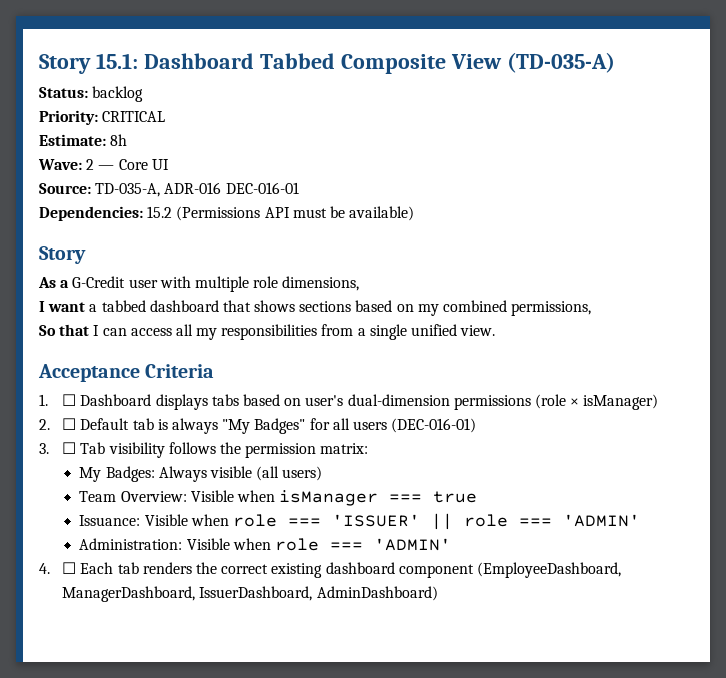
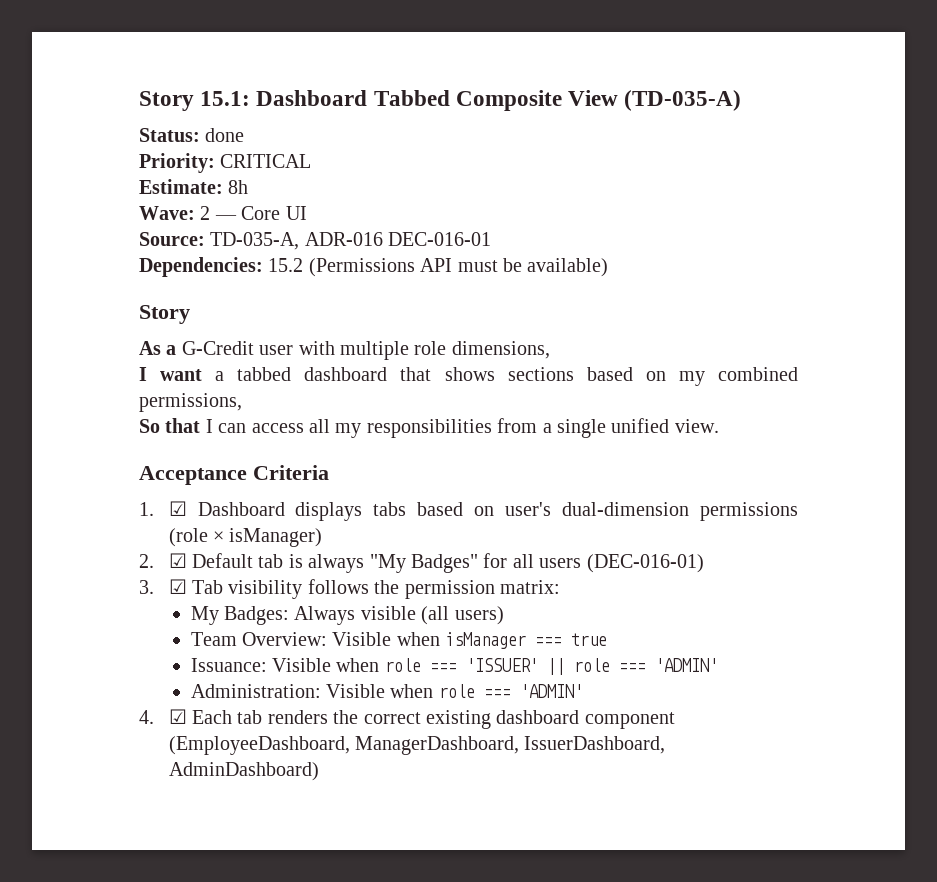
[92,86,144,102] backlog -> [205,128,245,142] done
[62,394,77,406] ☐ -> [168,501,187,516] ☑
[62,418,77,430] ☐ -> [168,553,187,568] ☑
[62,442,77,454] ☐ -> [168,579,187,594] ☑
[62,562,77,574] ☐ -> [168,709,187,724] ☑

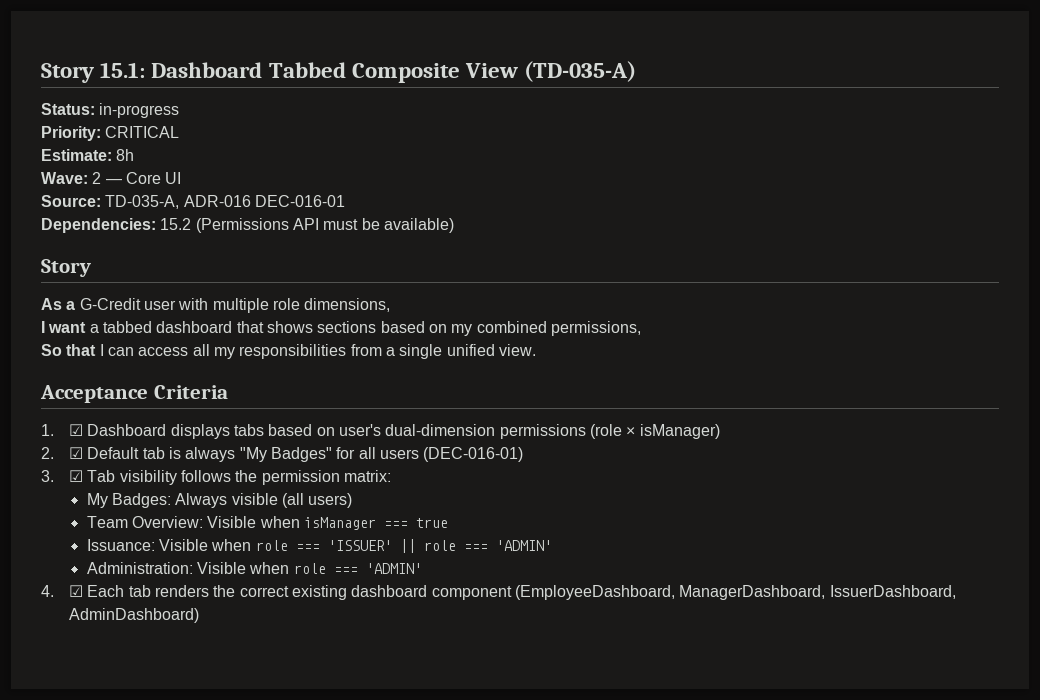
[205,128,245,142] done -> [99,103,180,118] in-progress

